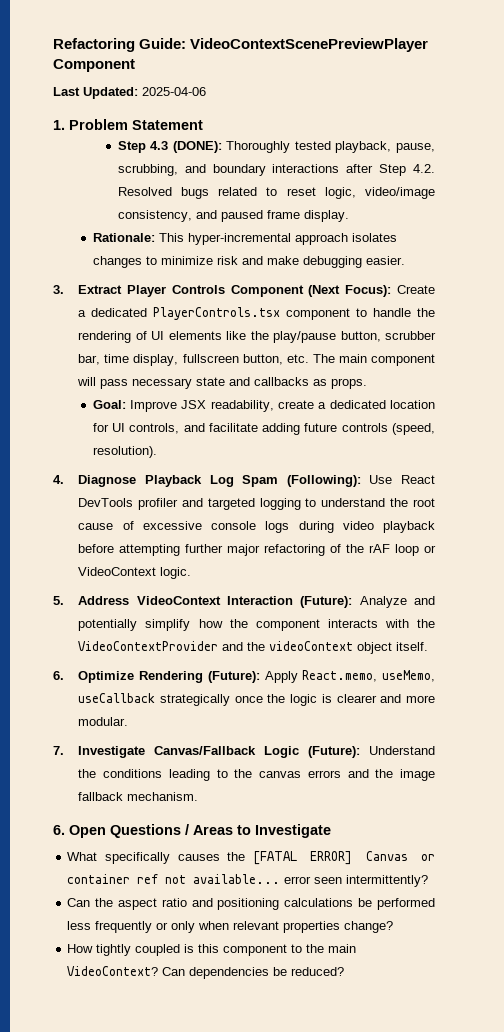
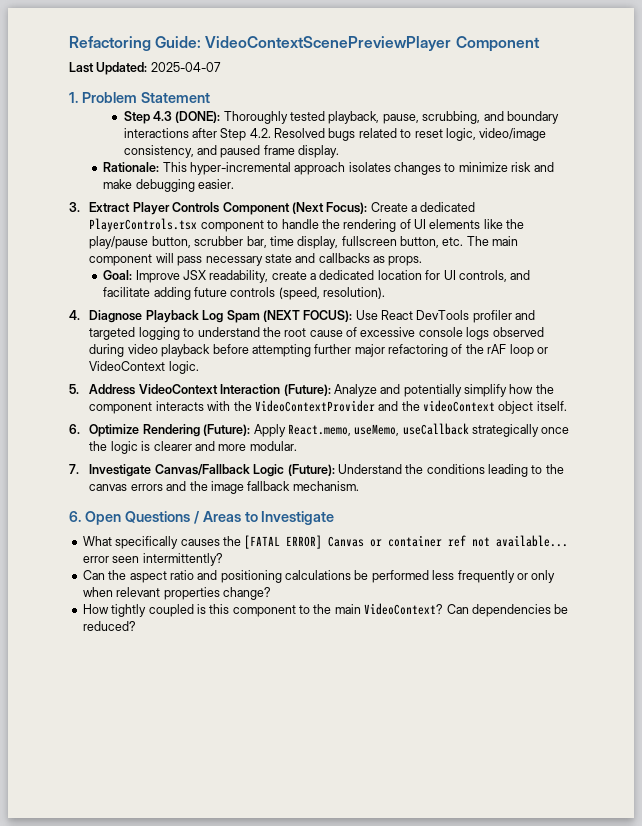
[142,87,206,96] 2025-04-06 -> [150,62,221,72] 2025-04-07
[286,475,361,487] (Following): -> [262,310,353,322] (NEXT FOCUS):
(290, 527) none -> [492,327,544,337] observed

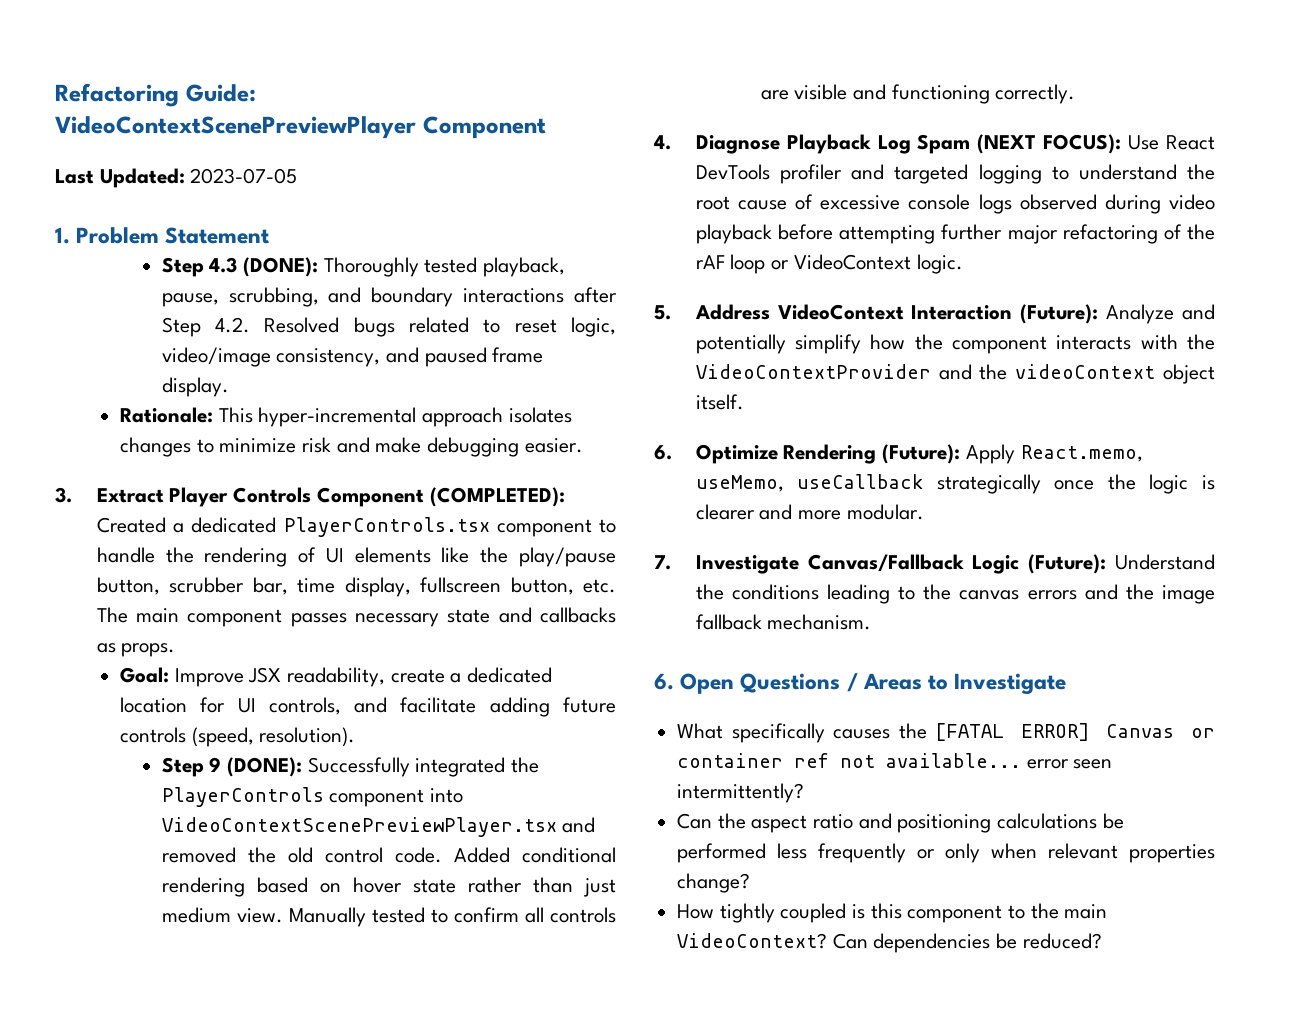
[150,62,221,72] 2025-04-07 -> [190,168,298,184] 2023-07-05
[291,202,408,214] (Next Focus): Create -> [429,487,565,507] [96,517,166,533] (COMPLETED): Created
[155,253,203,266] will pass -> [290,613,347,627] passes
(386, 293) none -> [161,757,540,777] [161,787,464,807] [161,817,596,837] [161,847,616,863] [161,877,616,897] [161,907,616,927] [760,84,1076,104] // Step 9 (DONE): Successfully integrated the PlayerControls component into VideoContextScenePreviewPlayer.tsx and removed the old control code. Added conditional rendering based on hover state rather than just medium view. Manually tested to confirm all controls are visible and functioning correctly.

